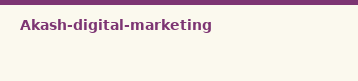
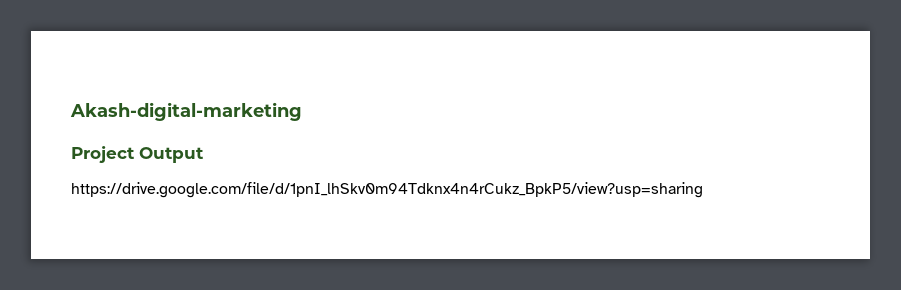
(212, 26) none -> [71,146,204,163] [71,182,703,198] // Project Output // https://drive.google.com/file/d/1pnI_lhSkv0m94Tdknx4n4rCukz_BpkP5/view?usp=sharing

